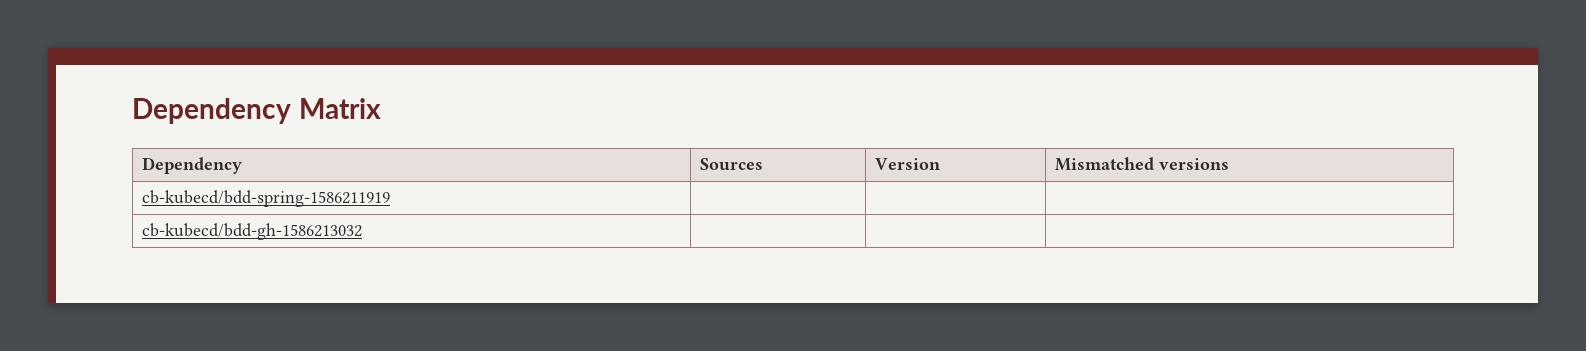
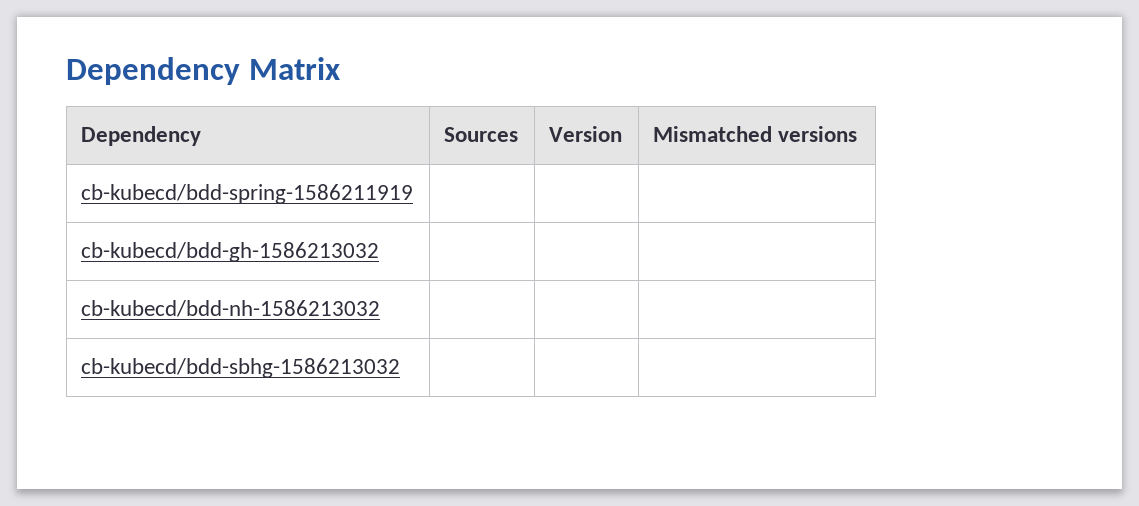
(363, 231) none -> [81,300,381,317] [81,358,401,378] // cb-kubecd/bdd-nh-1586213032 | | | // cb-kubecd/bdd-sbhg-1586213032 | | |

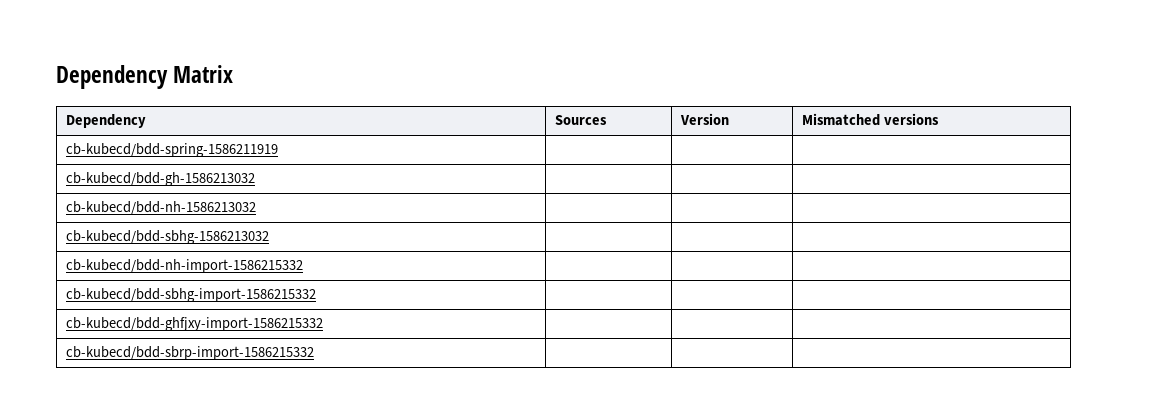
(401, 368) none -> [65,259,303,273] [65,288,316,302] [65,317,323,331] [65,346,314,360] // cb-kubecd/bdd-nh-import-1586215332 | | | // cb-kubecd/bdd-sbhg-import-1586215332 | | | // cb-kubecd/bdd-ghfjxy-import-1586215332 | | | // cb-kubecd/bdd-sbrp-import-1586215332 | | |

